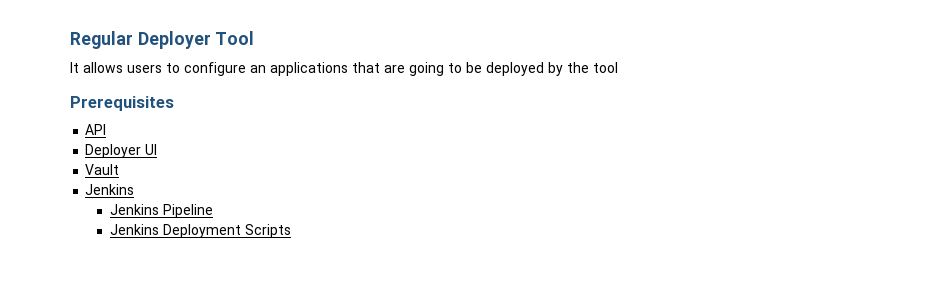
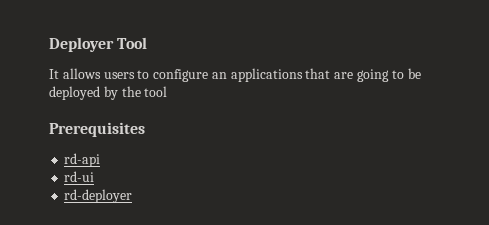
[70,31,133,49] Regular -> (49, 44) none
[85,124,107,135] [85,144,158,158] [85,164,120,175] [85,184,135,195] [109,204,213,218] [109,224,291,238] API // Deployer UI // Vault // Jenkins // Jenkins Pipeline // Jenkins Deployment Scripts -> [64,153,101,167] [64,171,95,182] [64,189,133,203] rd-api // rd-ui // rd-deployer

